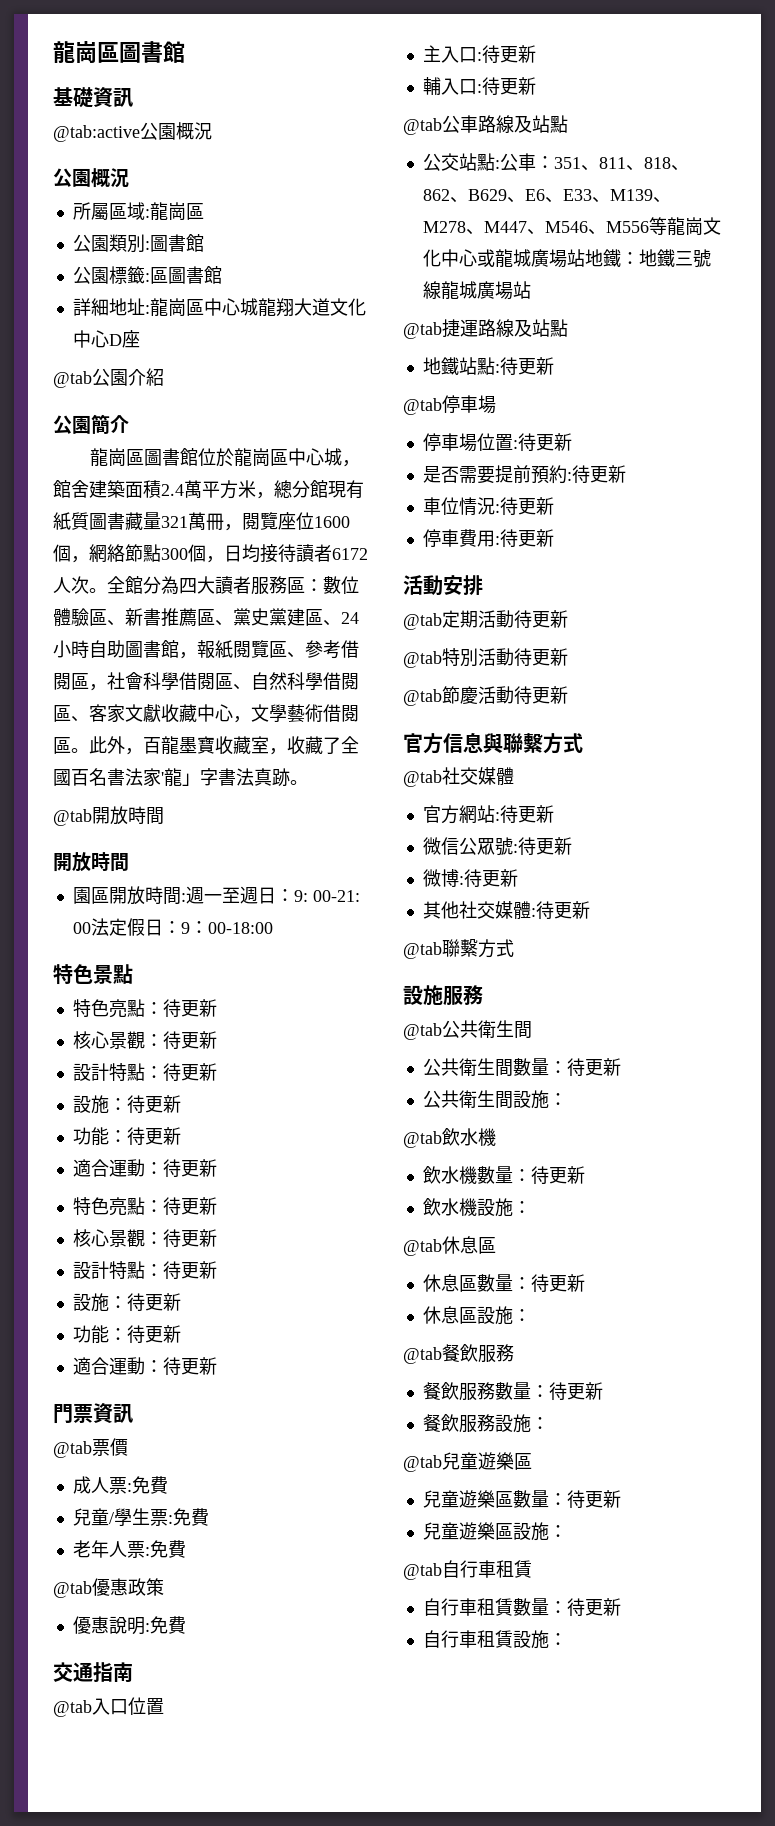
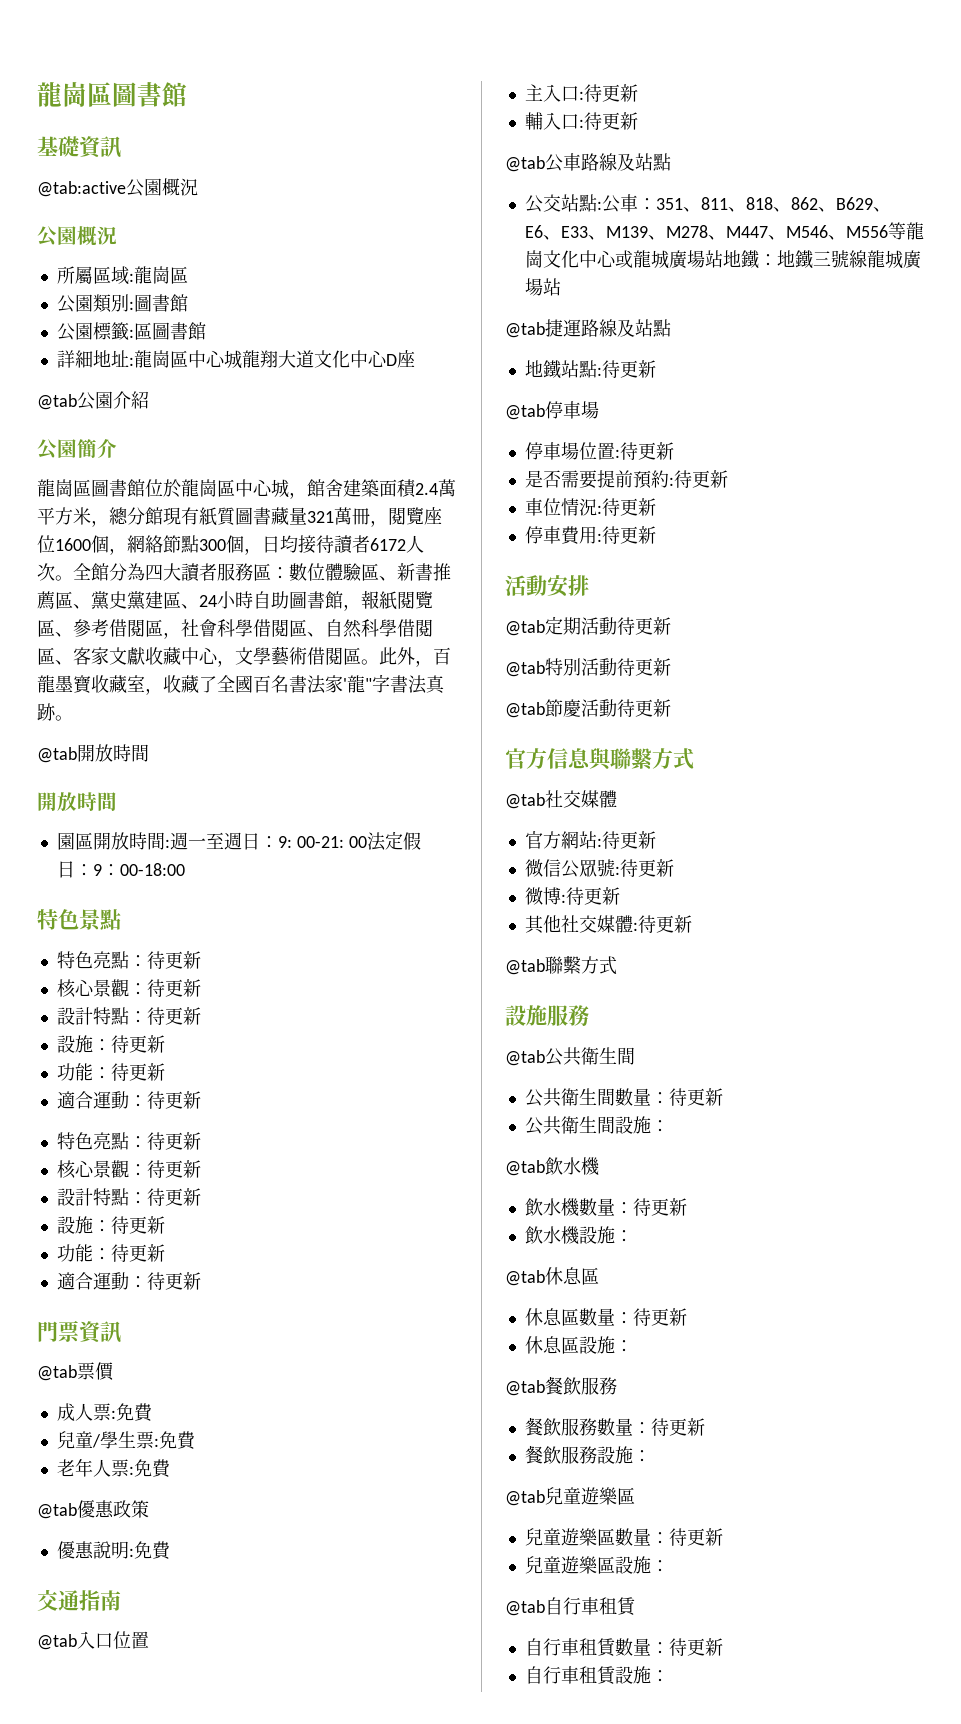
[182,773,200,786] 」 -> [365,678,372,691] "

